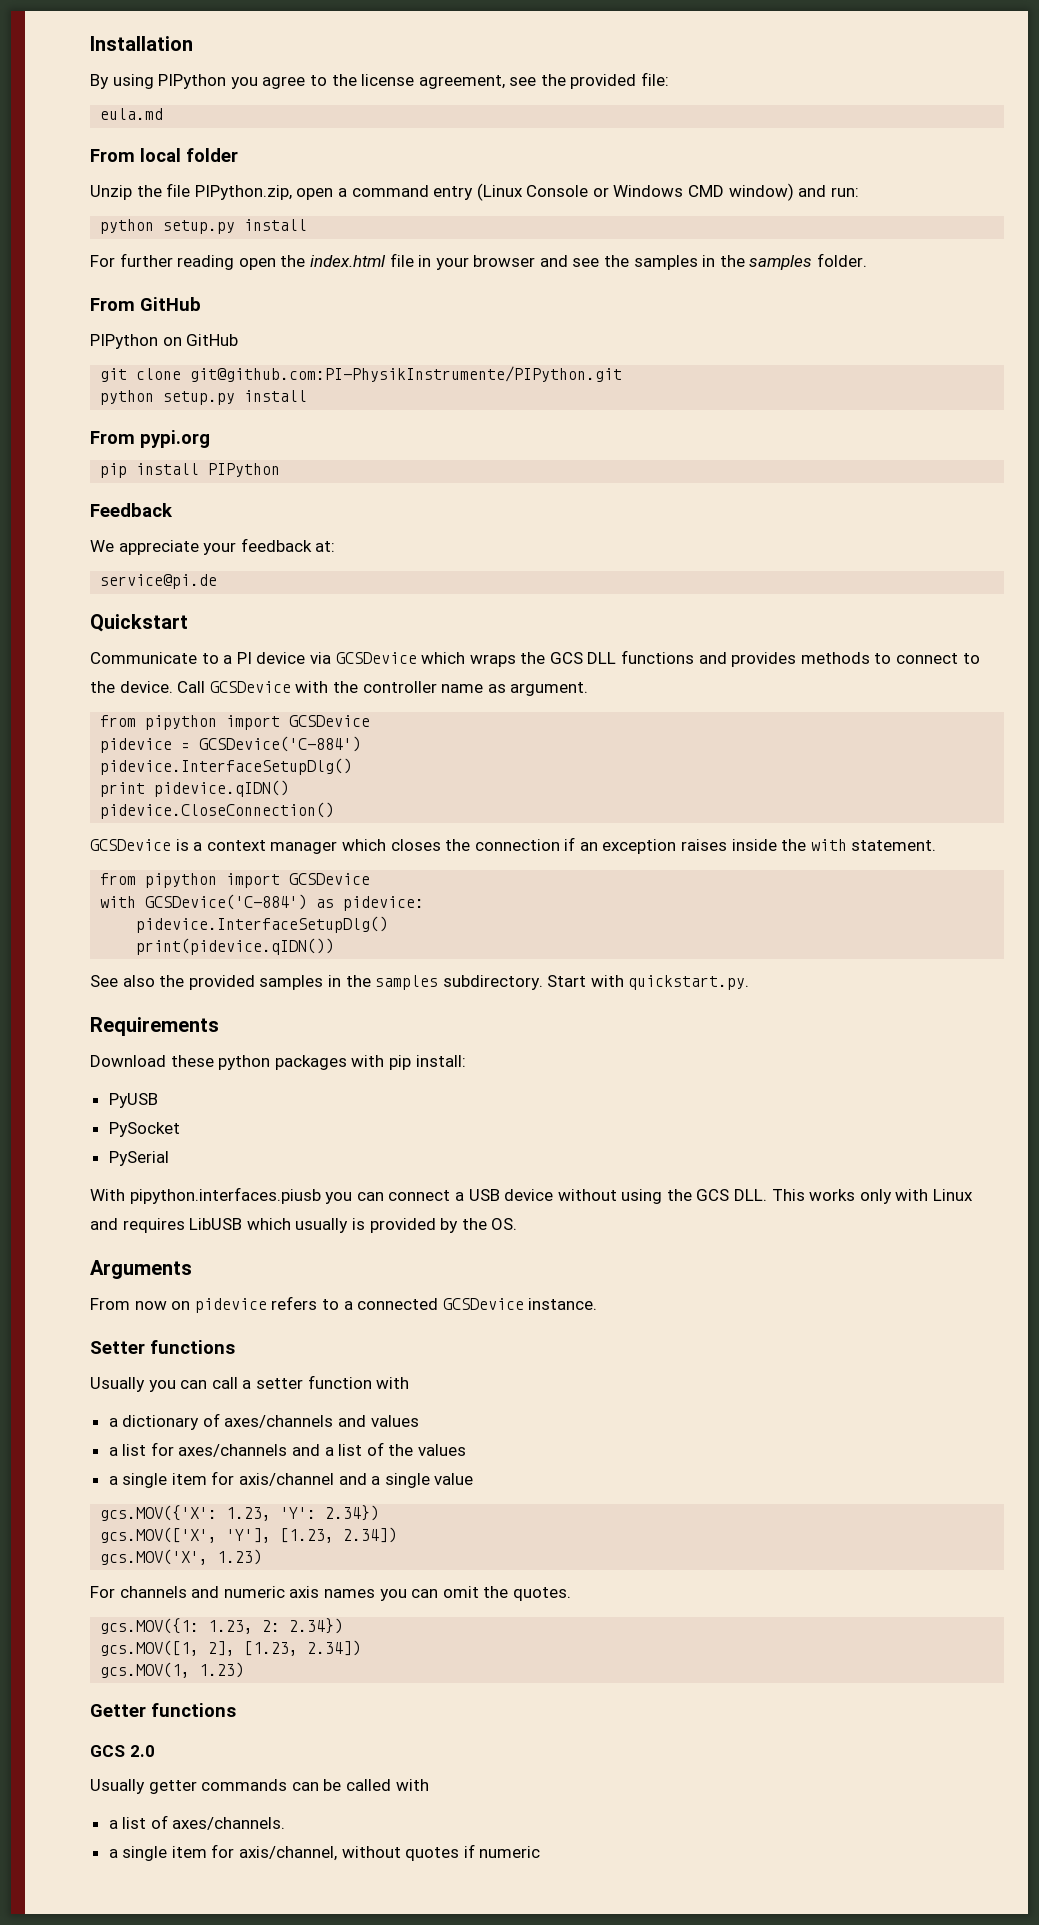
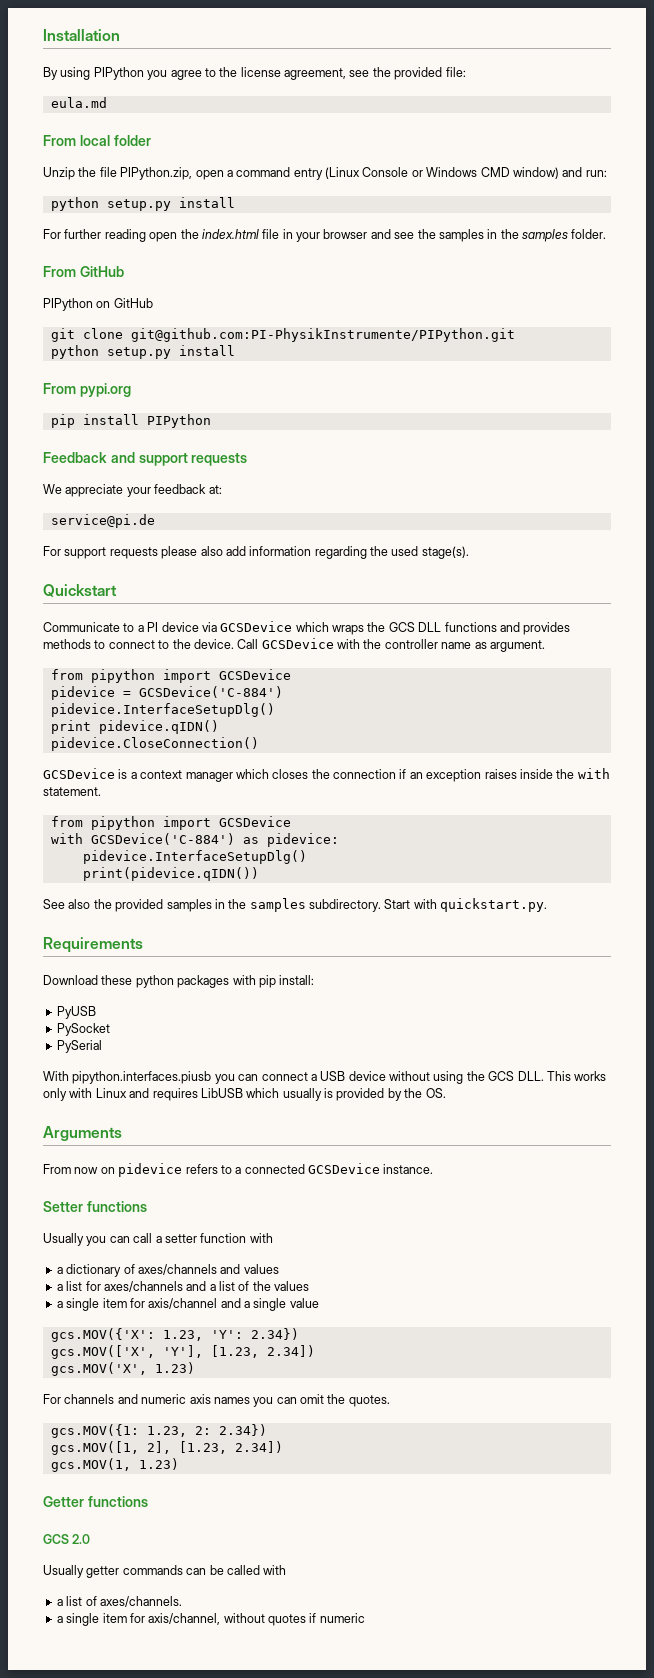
(173, 510) none -> [110,452,248,466] and support requests
(218, 581) none -> [43,546,469,559] // For support requests please also add information regarding the used stage(s).

